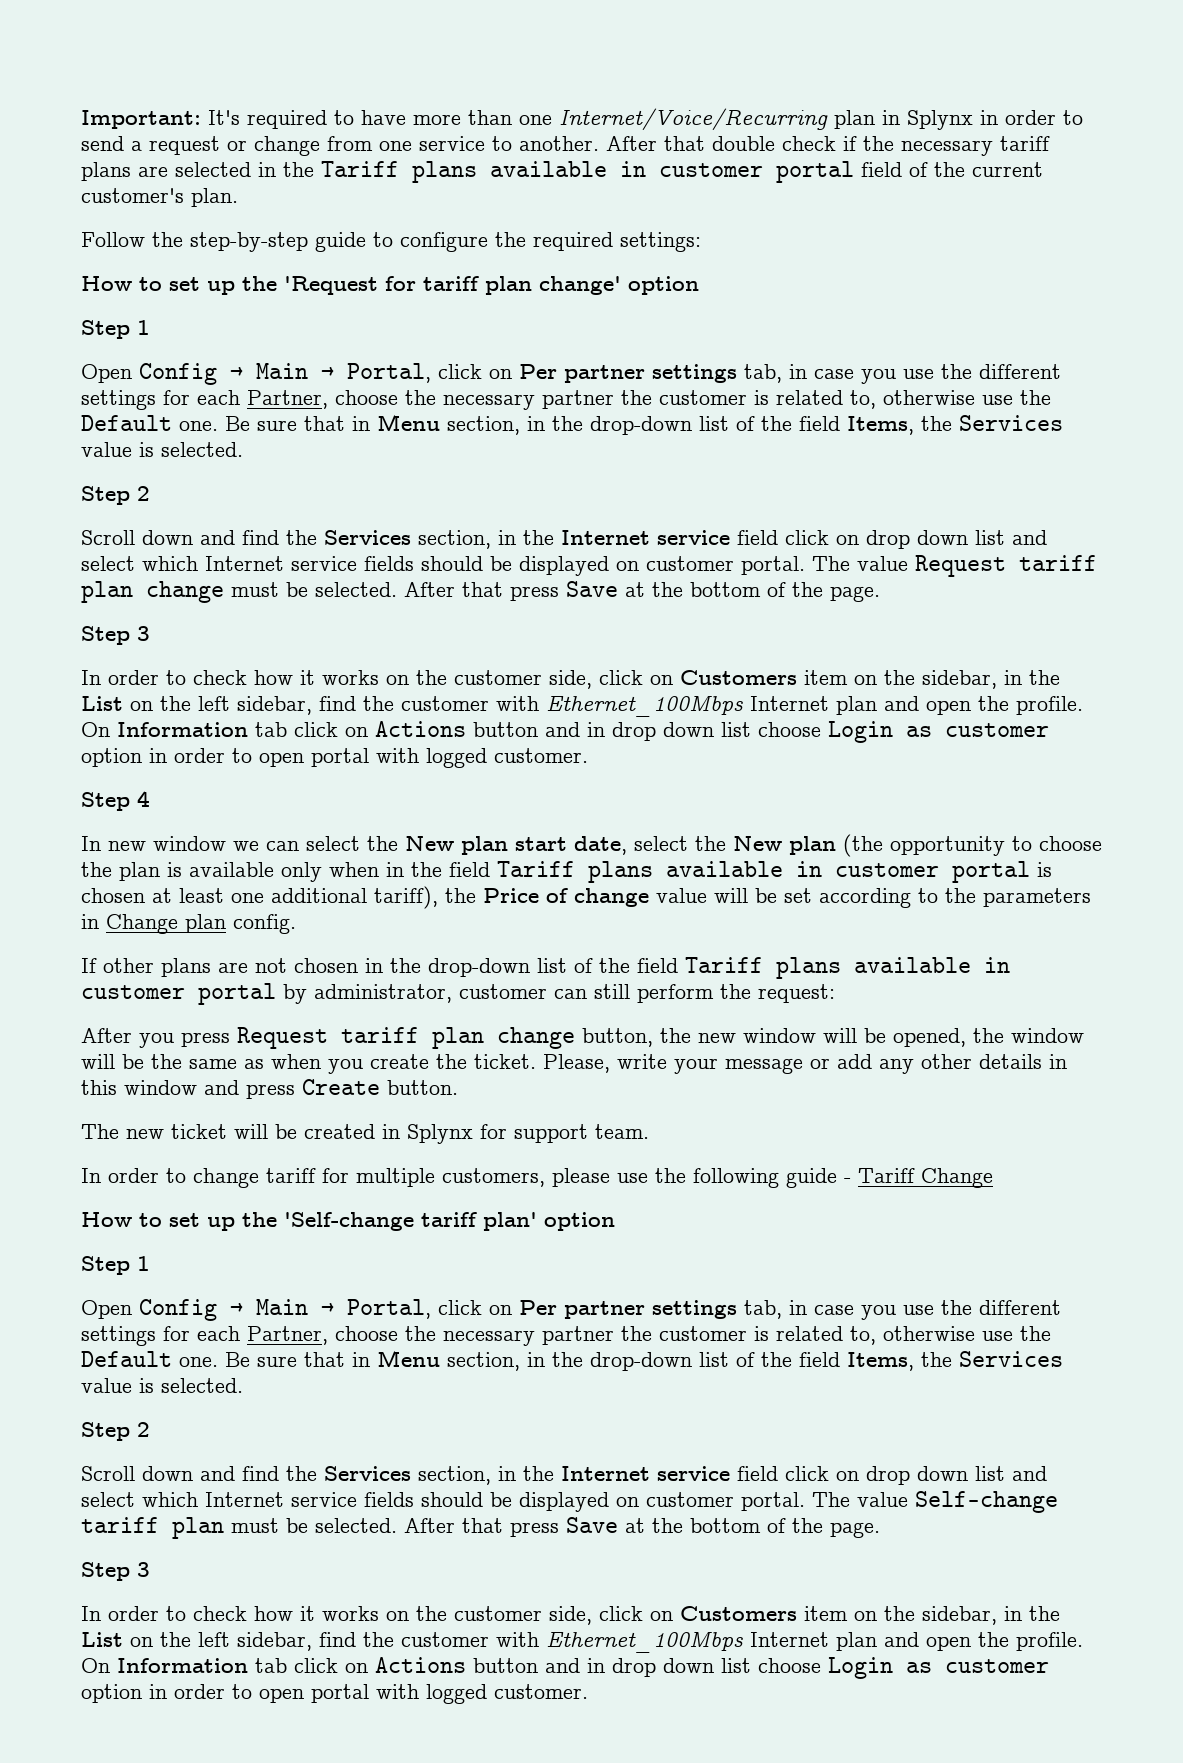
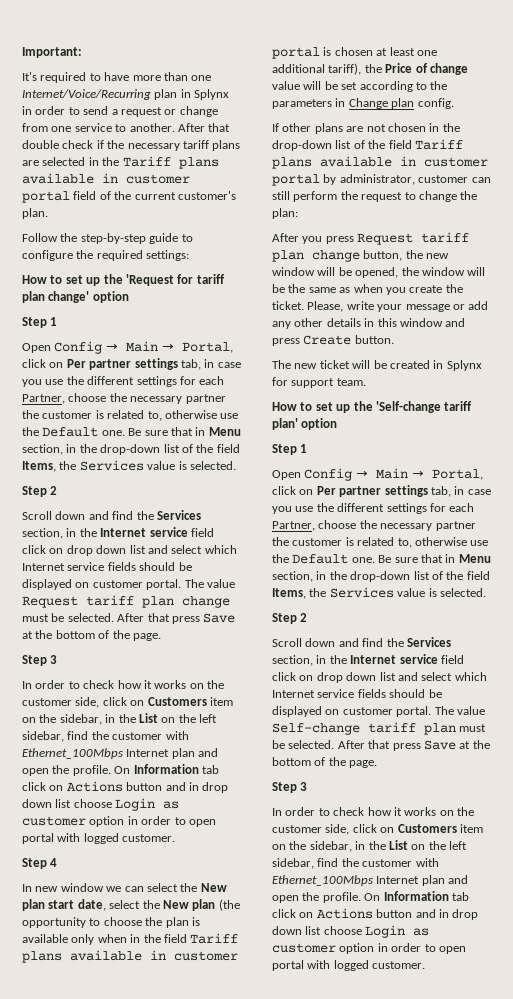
(201, 119) none -> (82, 52) //
[758,984,835,1003] request: -> [361,191,478,202] [272,208,298,219] request to change the plan:
[81,1168,993,1188] // In order to change tariff for multiple customers, please use the following guide - Tariff Change -> (366, 382) none

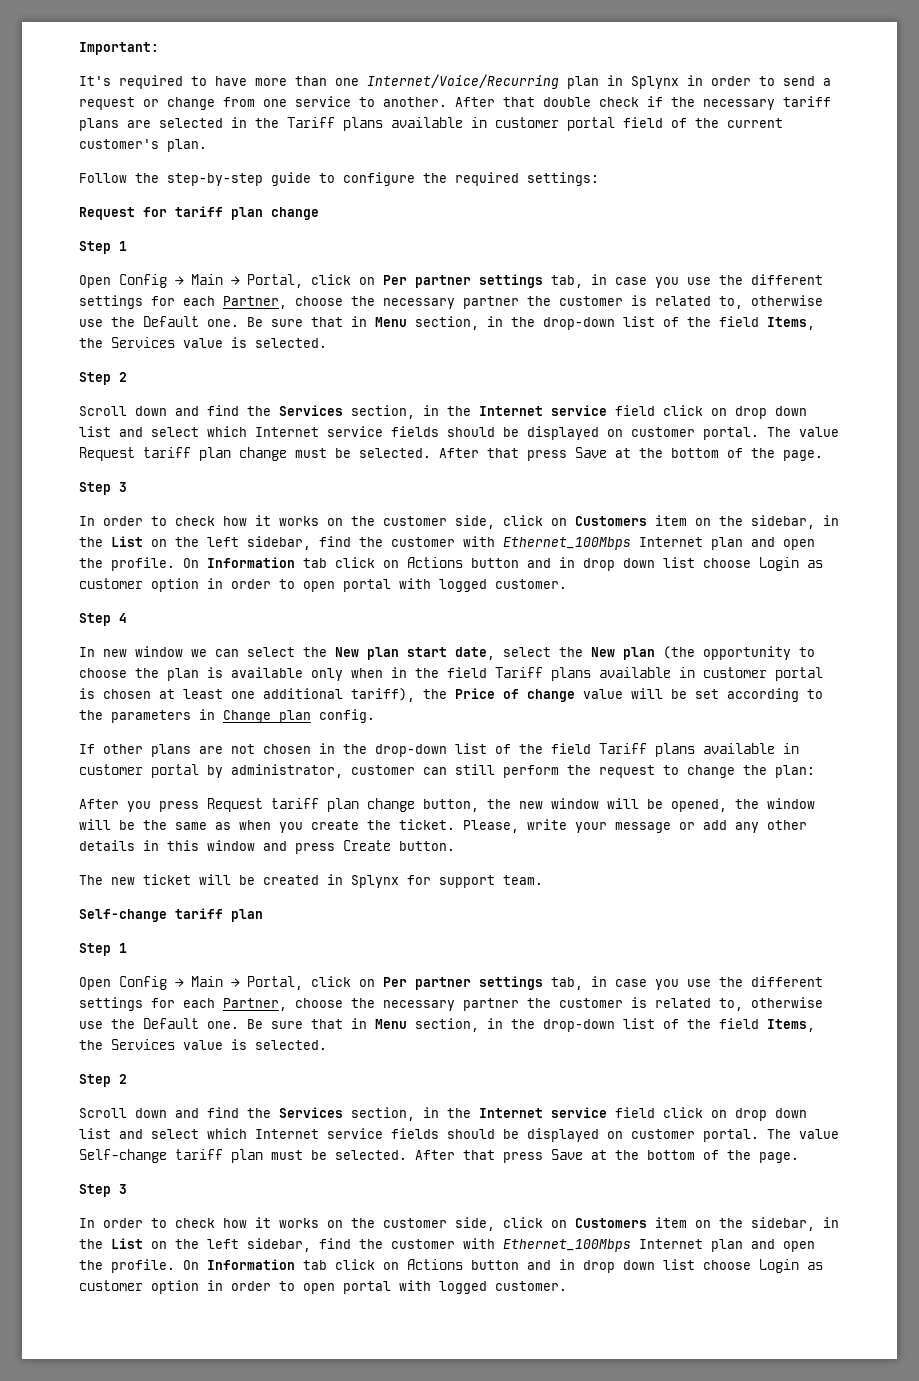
[22,274,174,286] How to set up the 'Request -> [79,207,135,220] Request
[48,291,129,303] change' option -> [271,207,319,220] change
[272,401,473,413] [272,418,338,430] How to set up the 'Self-change tariff plan' option -> [79,908,263,922] Self-change tariff plan

